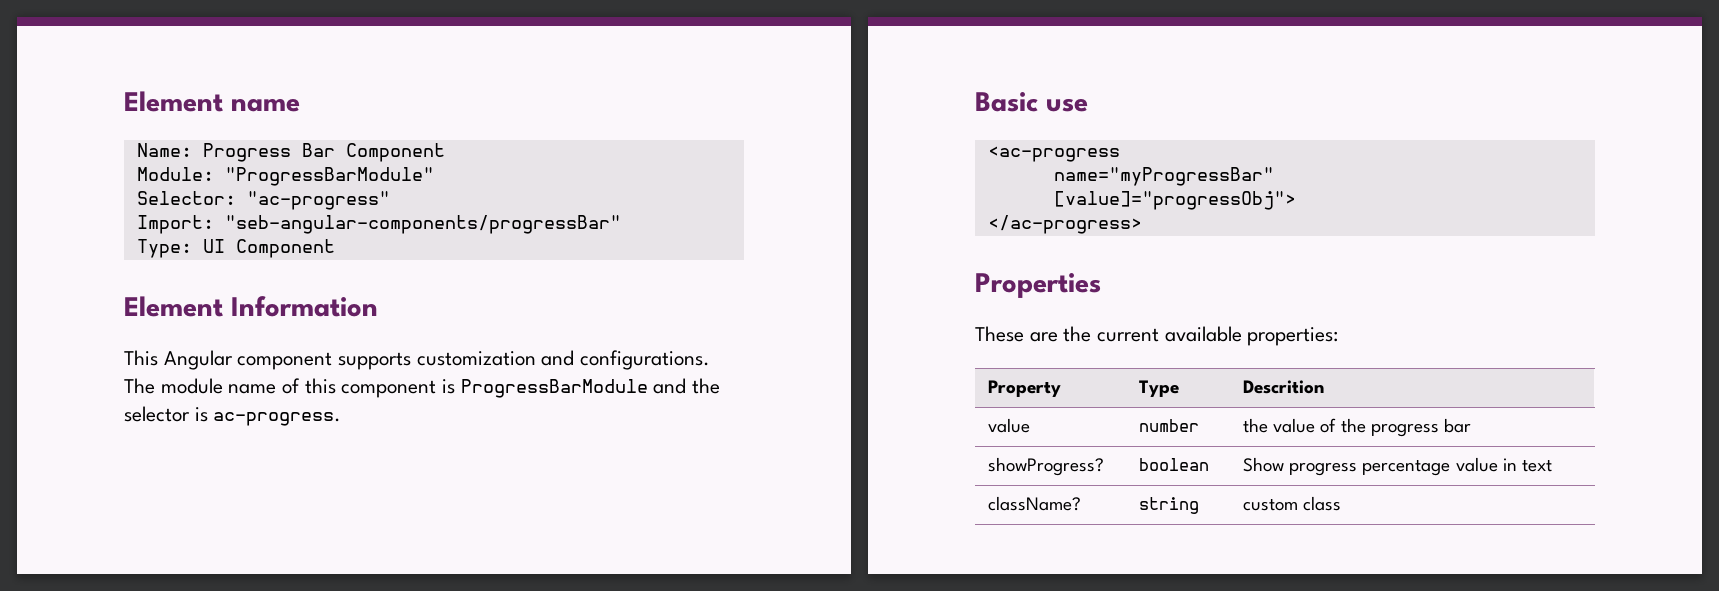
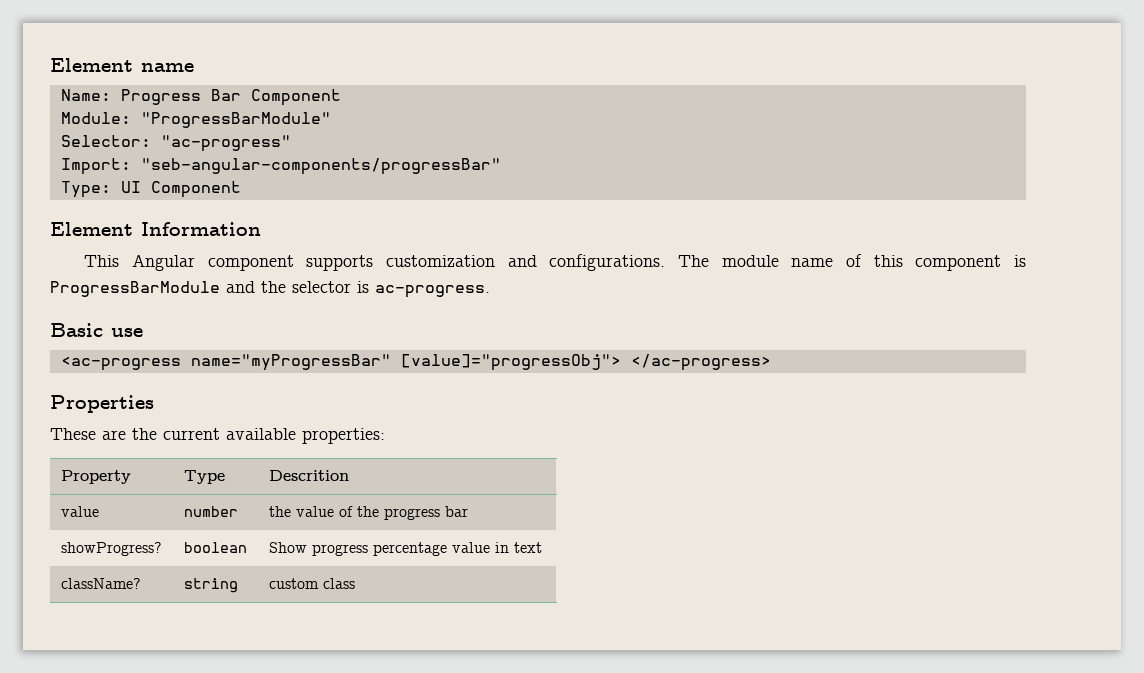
(1120, 154) // -> (181, 363) none
(1274, 176) // -> (391, 362) none
(1296, 200) // -> (621, 362) none

